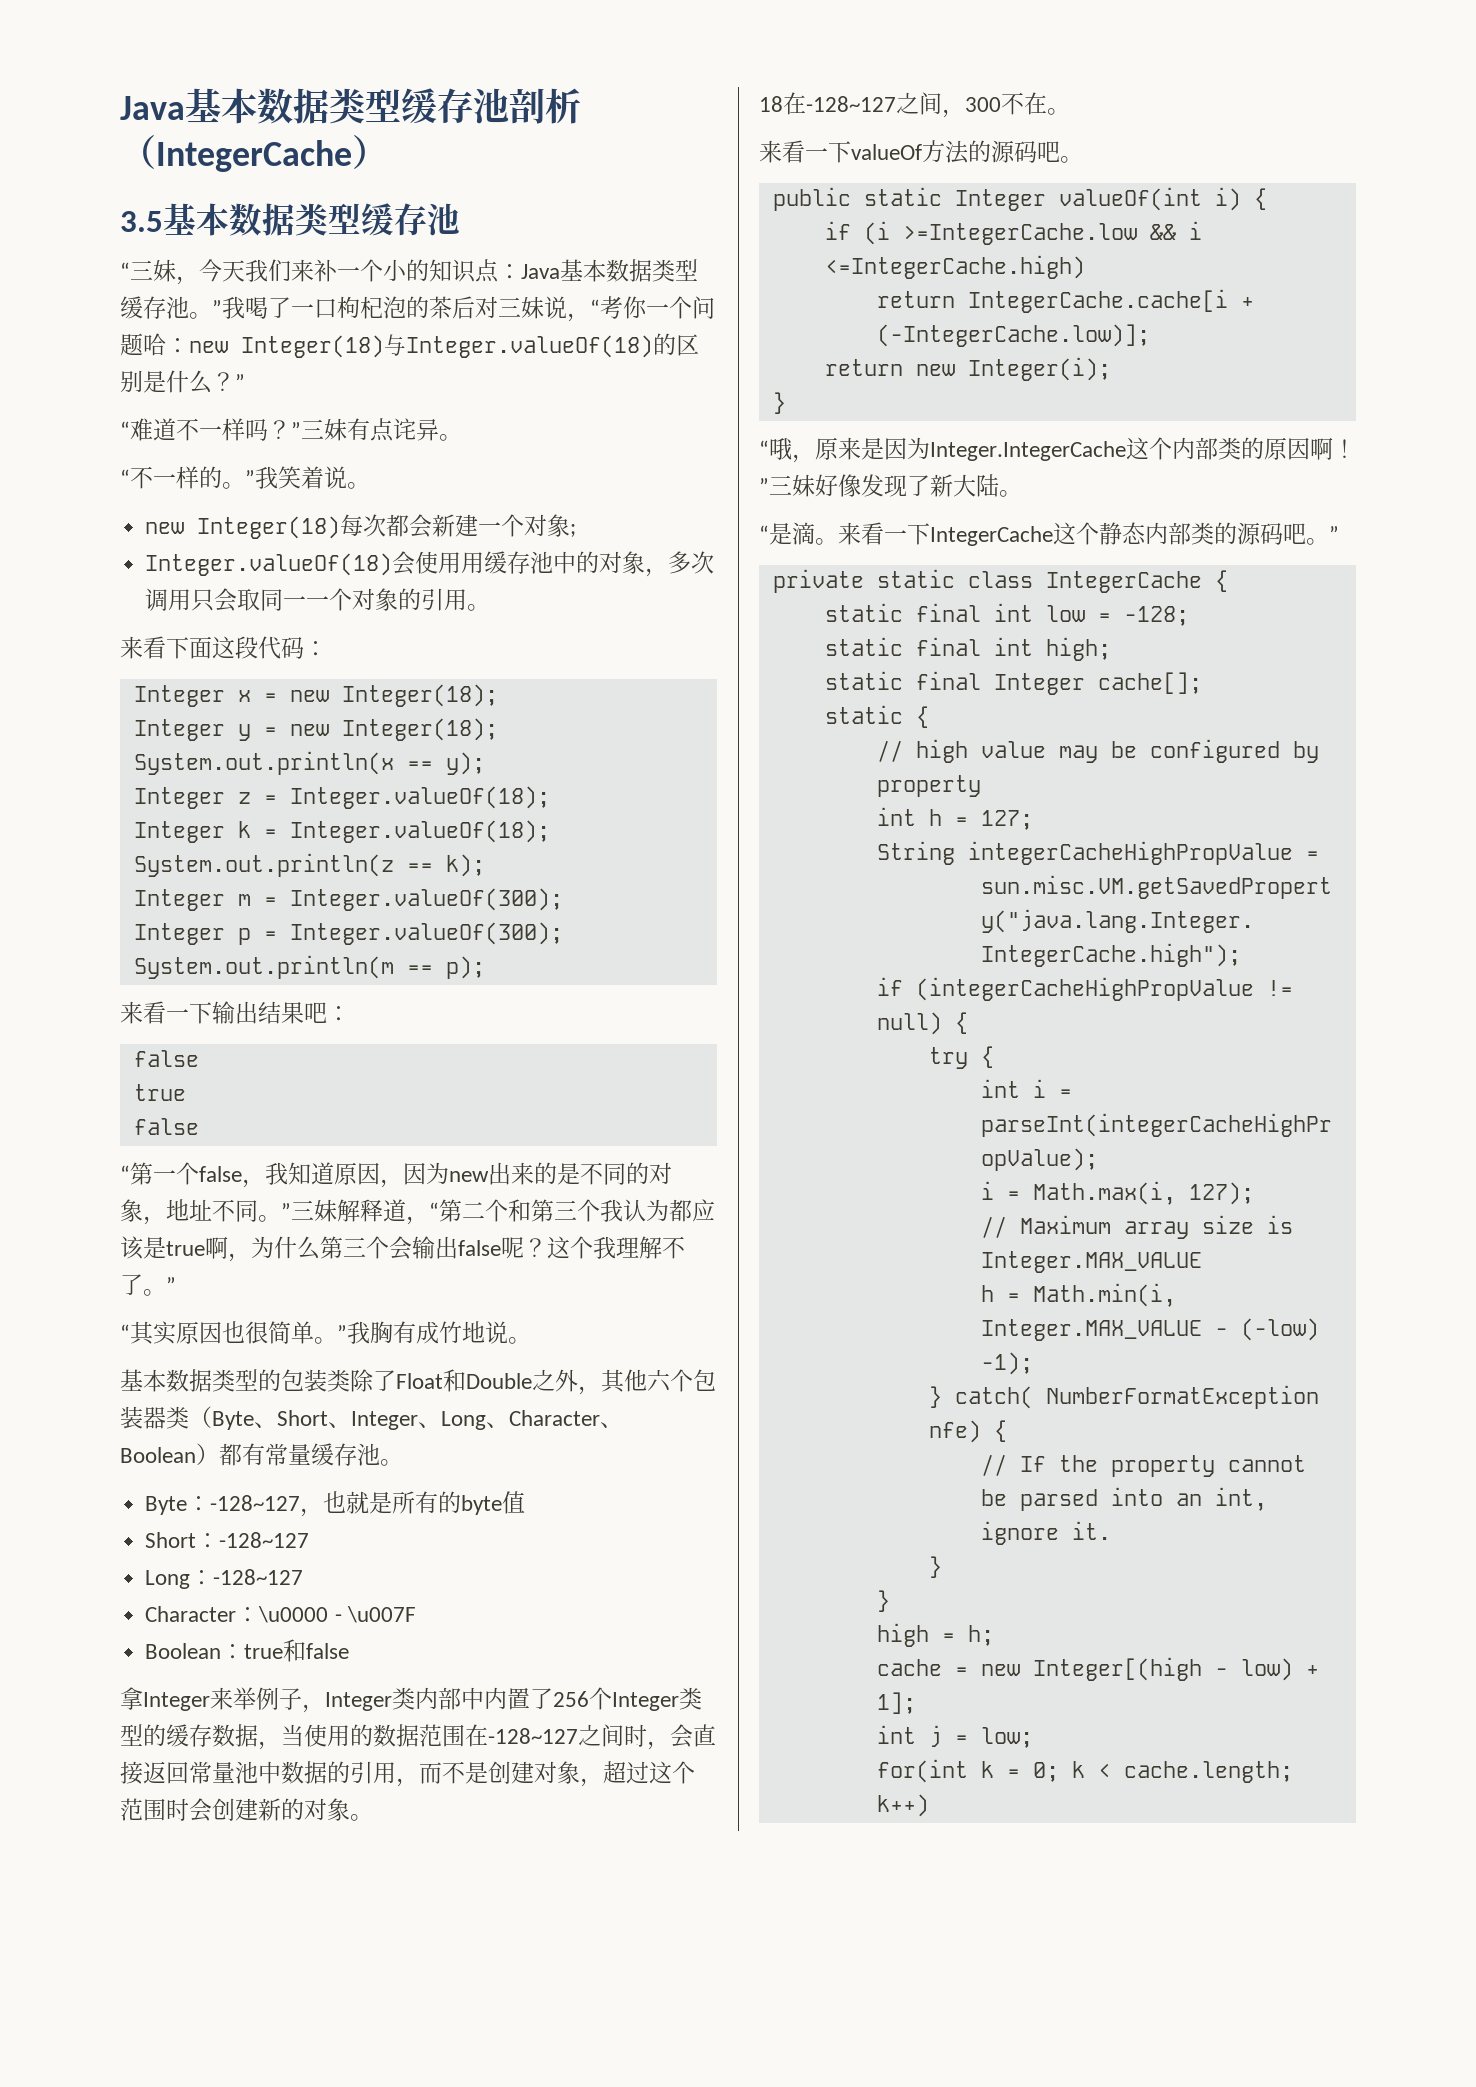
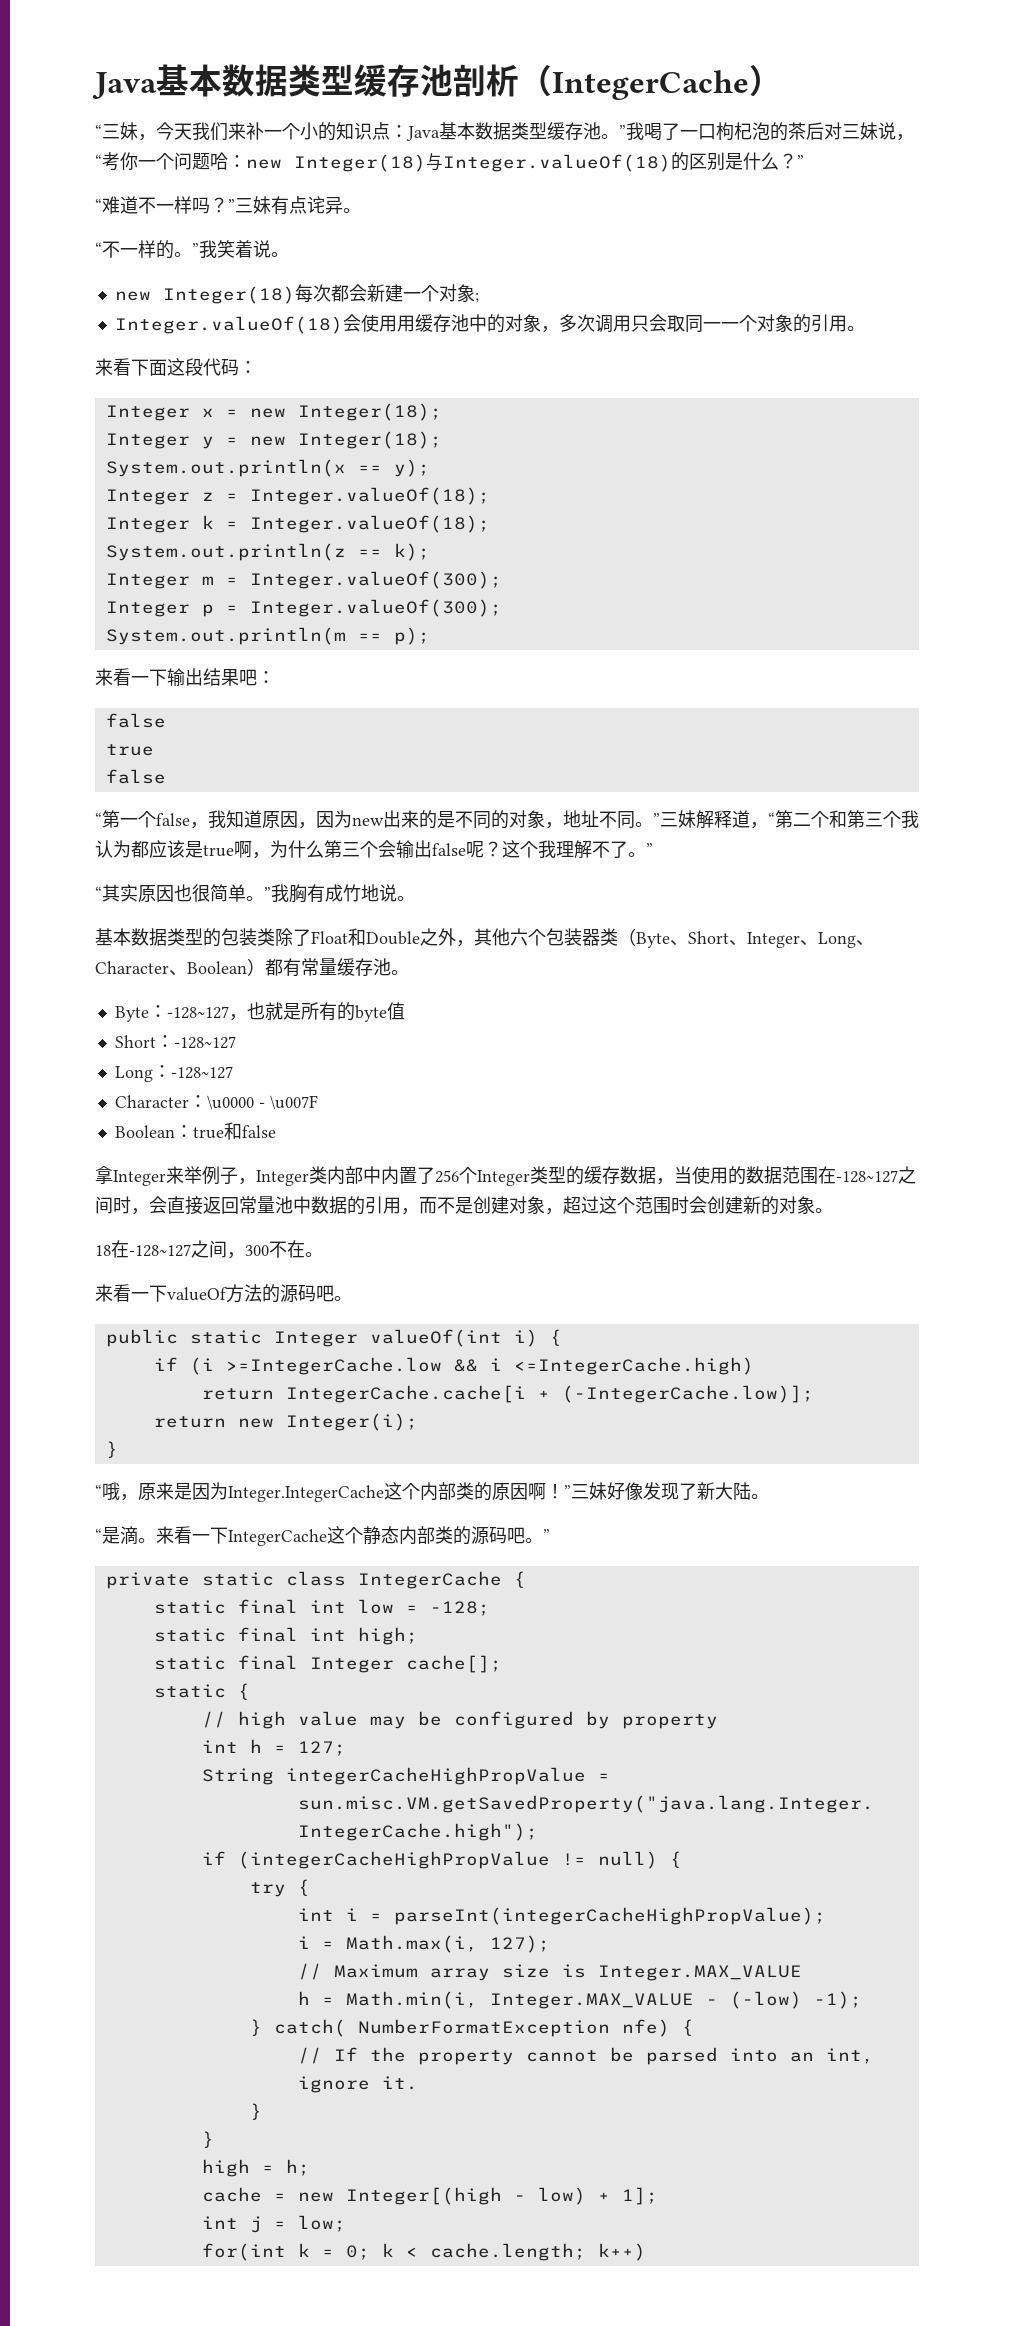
[120,203,460,236] // 3.5基本数据类型缓存池 -> (782, 81) none

